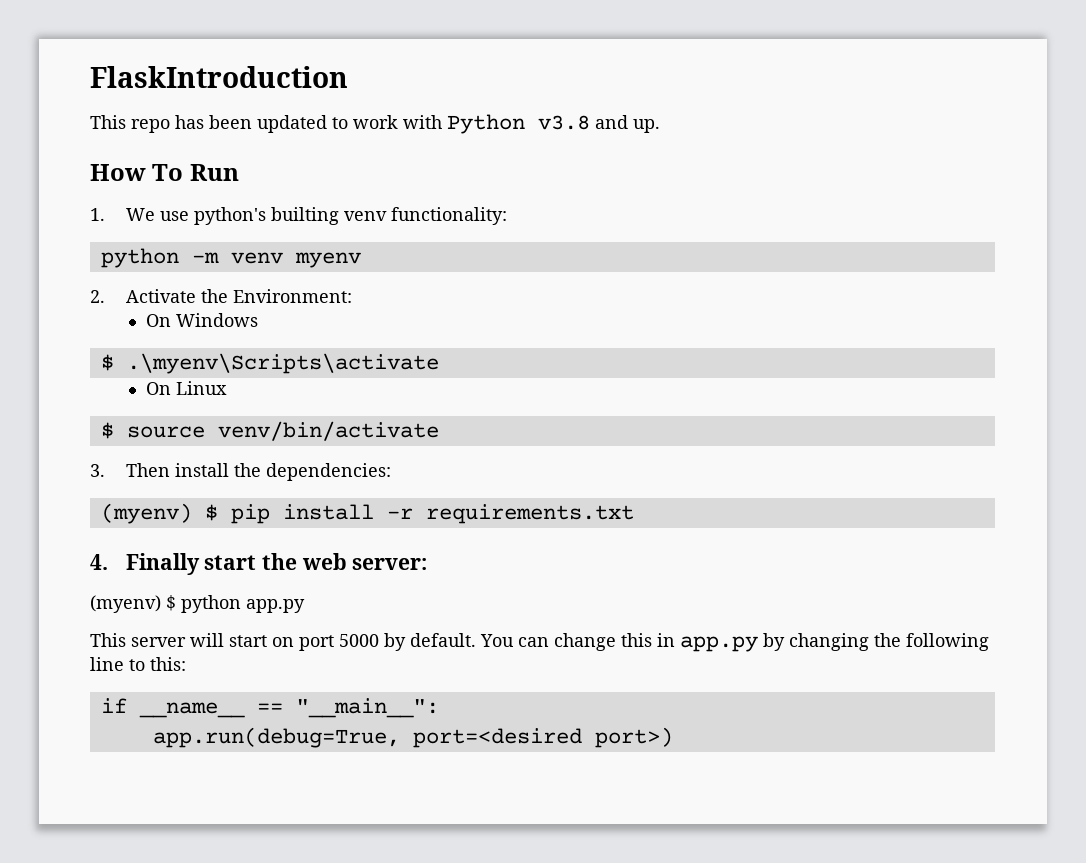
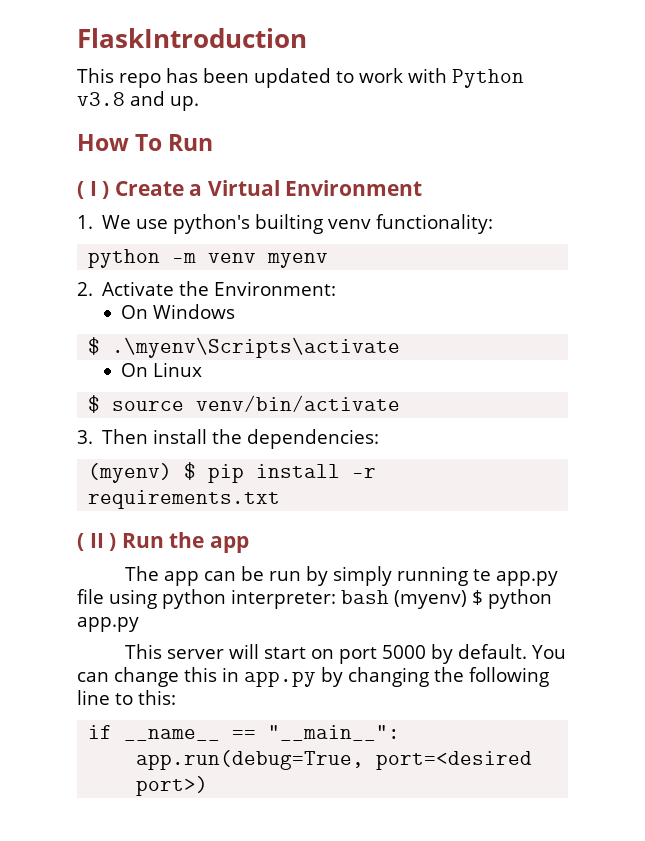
(239, 172) none -> [77,180,423,199] // ( I ) Create a Virtual Environment
[90,553,428,575] 4. Finally start the web server: // -> [77,532,249,553] [124,566,558,586] [77,589,389,609] ( II ) Run the app // The app can be run by simply running te app.py file using python interpreter: bash

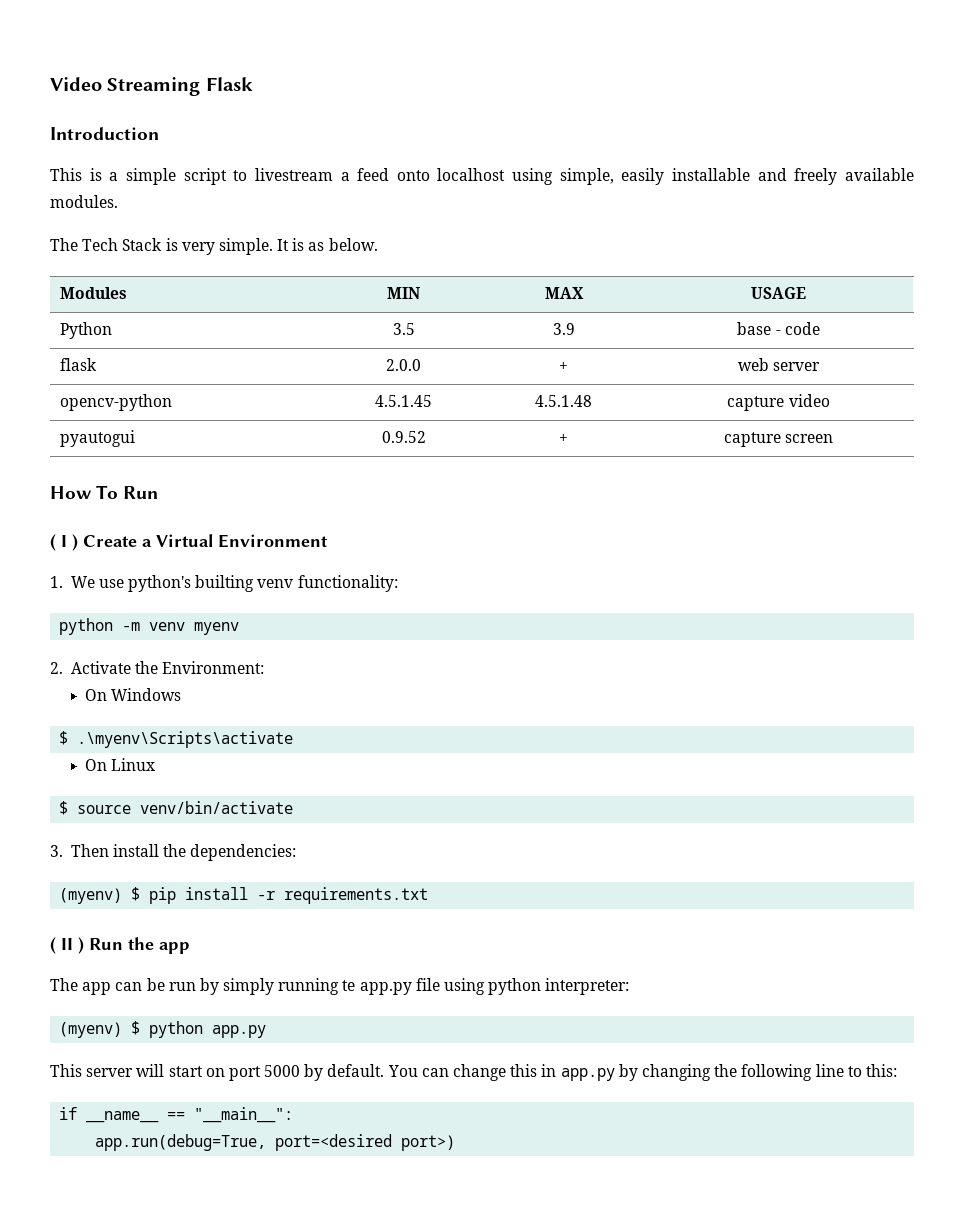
[77,28,307,48] [77,68,524,88] [77,91,199,111] FlaskIntroduction // This repo has been updated to work with Python v3.8 and up. -> [50,77,253,96] [50,127,159,140] [50,168,914,185] [50,195,118,208] [50,238,378,255] [59,287,127,299] [387,287,420,299] [544,287,584,299] [751,287,806,299] [59,322,112,339] [392,323,415,335] [552,323,575,335] [737,322,820,335] [59,358,97,371] [386,359,421,371] [559,362,568,371] [737,358,821,371] [59,394,172,411] [375,395,432,407] [535,395,592,407] [727,394,830,411] [59,430,135,447] [381,431,426,443] [559,434,568,443] [723,432,834,447] Video Streaming Flask // Introduction // This is a simple script to livestream a feed onto localhost using simple, easily installable and freely available modules. // The Tech Stack is very simple. It is as below. // Modules | MIN | MAX | USAGE // Python | 3.5 | 3.9 | base - code // flask | 2.0.0 | + | web server // opencv-python | 4.5.1.45 | 4.5.1.48 | capture video // pyautogui | 0.9.52 | + | capture screen
[341,590,389,604] bash -> (630, 986) //

